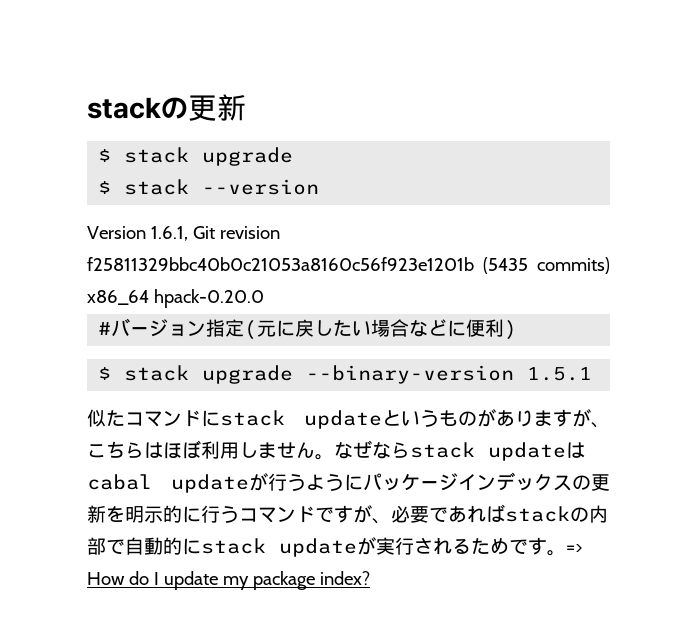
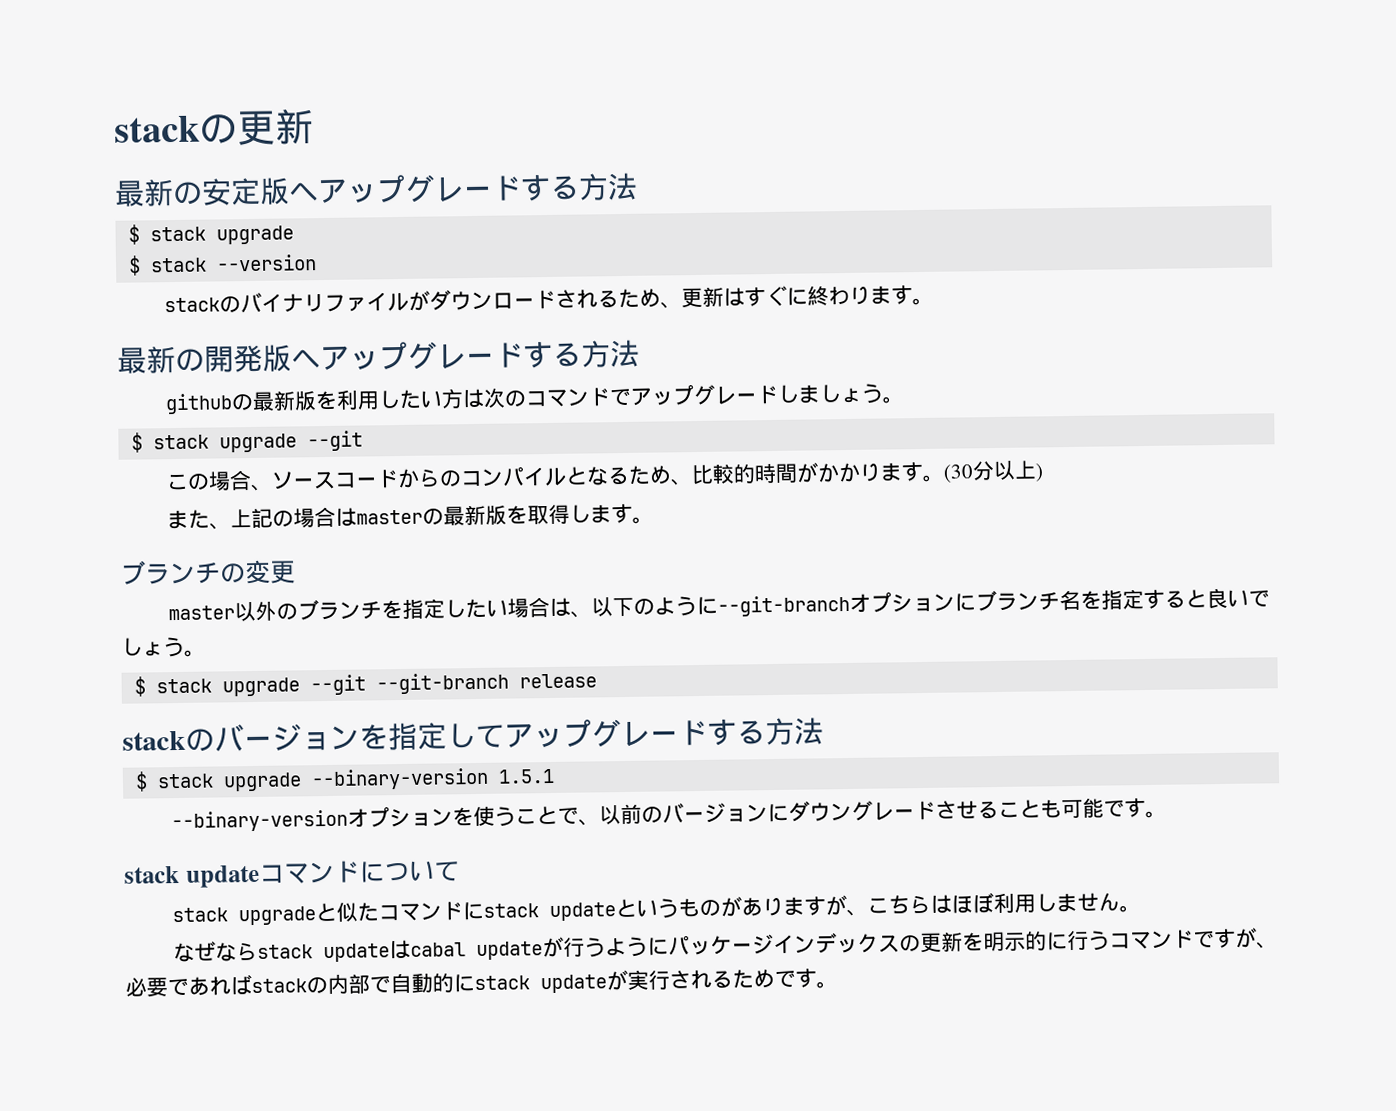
(246, 107) none -> [114,172,638,207] // 最新の安定版へアップグレードする方法
[87,226,280,241] [87,257,610,274] [87,289,264,308] [98,318,518,340] Version 1.6.1, Git revision f25811329bbc40b0c21053a8160c56f923e1201b (5435 commits) x86_64 hpack-0.20.0 // #バージョン指定(元に戻したい場合などに便利) -> [164,285,935,314] [117,339,640,374] [165,383,905,415] [130,430,363,453] [166,460,1045,492] [167,503,655,530] [120,559,296,585] [168,587,1271,622] [121,636,206,658] [133,672,597,697] [122,717,824,752] stackのバイナリファイルがダウンロードされるため、更新はすぐに終わります。 // 最新の開発版へアップグレードする方法 // githubの最新版を利用したい方は次のコマンドでアップグレードしましょう。 // $ stack upgrade --git // この場合、ソースコードからのコンパイルとなるため、比較的時間がかかります。(30分以上) // また、上記の場合はmasterの最新版を取得します。 // ブランチの変更 // master以外のブランチを指定したい場合は、以下のように--git-branchオプションにブランチ名を指定すると良いでしょう。 // $ stack upgrade --git --git-branch release // stackのバージョンを指定してアップグレードする方法
(593, 374) none -> [171,797,1168,833] [124,860,460,888] [172,902,338,926] --binary-versionオプションを使うことで、以前のバージョンにダウングレードさせることも可能です。 // stack updateコマンドについて // stack upgradeと
(334, 457) none -> (1142, 909) //
[566,544,582,553] [87,571,370,590] => How do I update my package index? -> (838, 985) none

